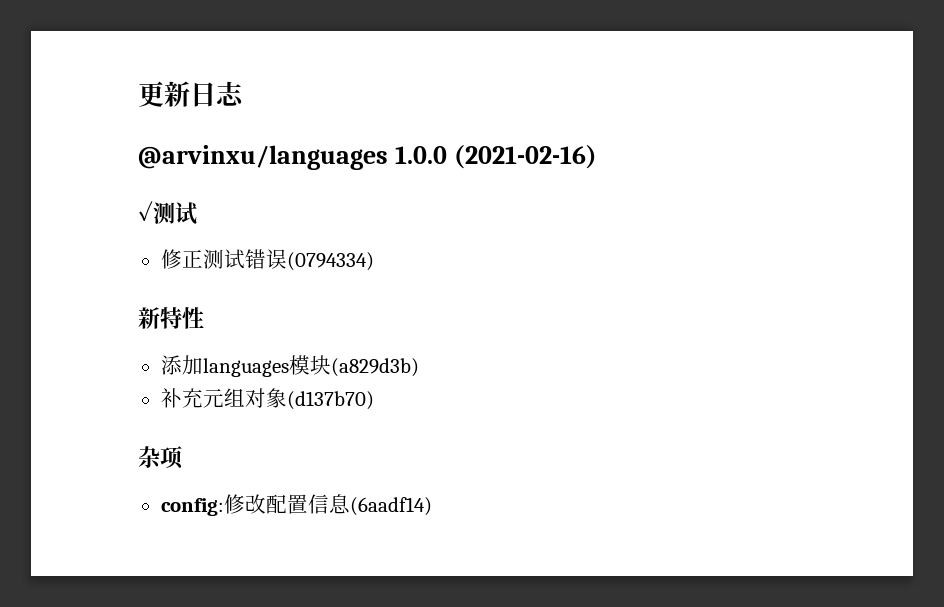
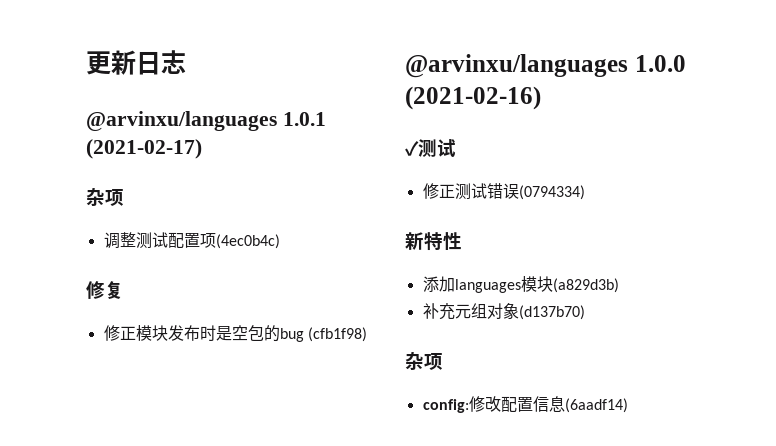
(244, 93) none -> [86,111,326,131] [86,139,202,159] [86,188,124,206] [103,232,280,249] [86,281,124,299] [103,325,367,342] // @arvinxu/languages 1.0.1 (2021-02-17) // 杂项 // 调整测试配置项(4ec0b4c) // 修复 // 修正模块发布时是空包的bug (cfb1f98)

